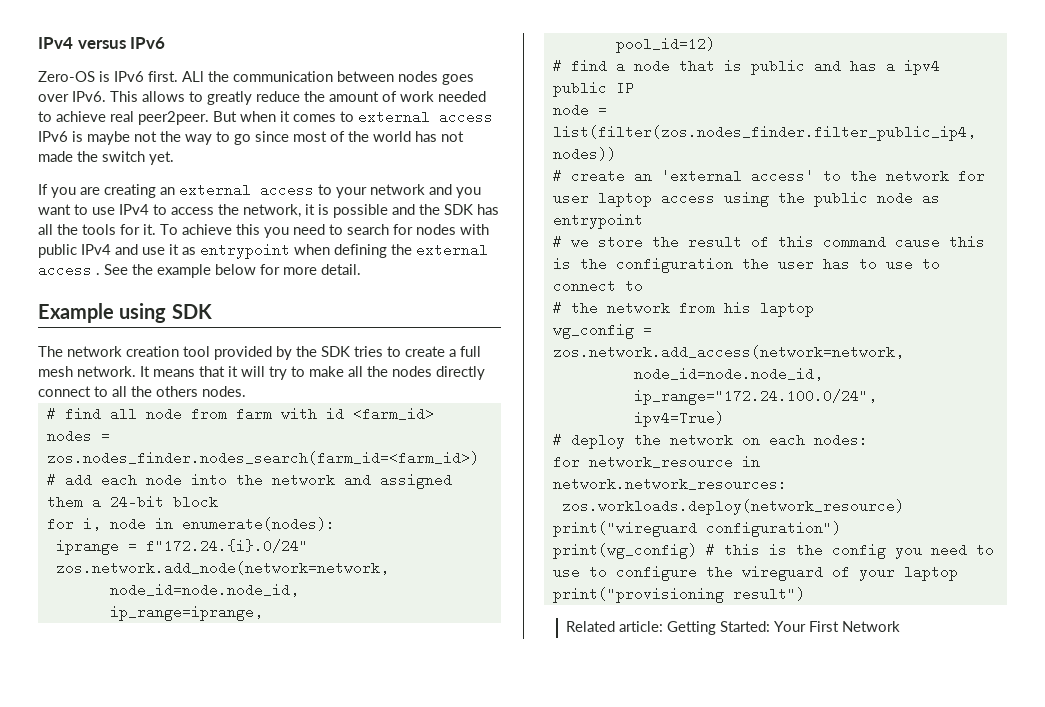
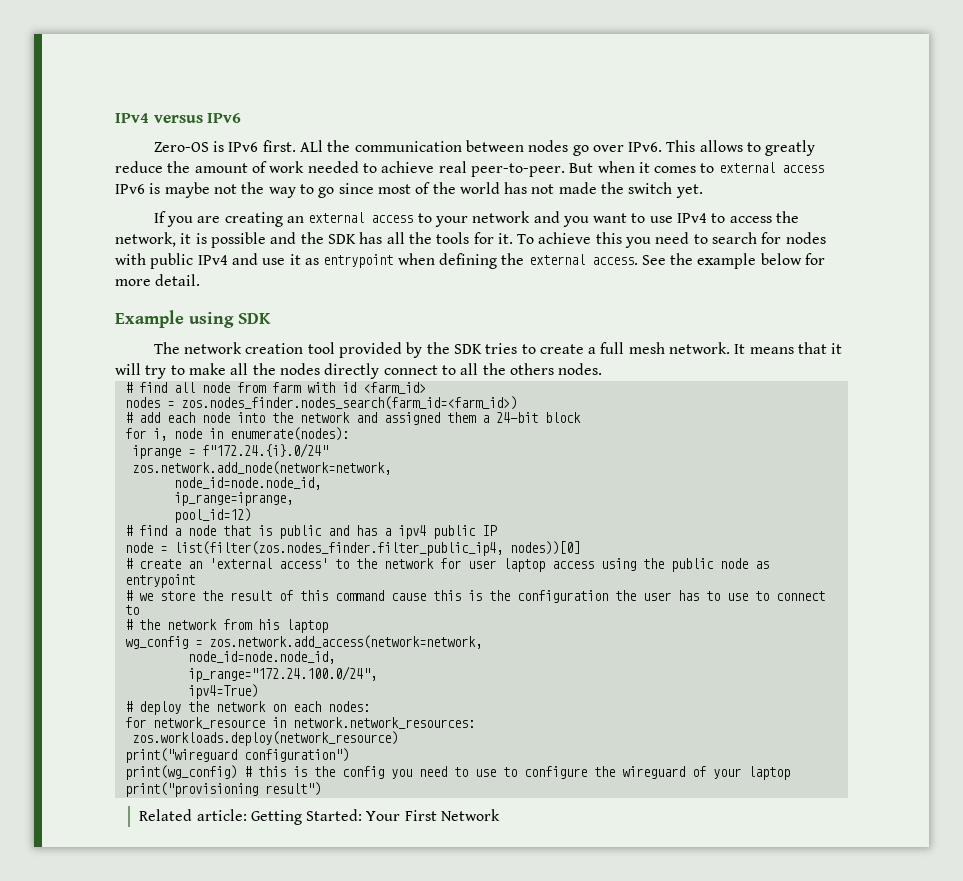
[442,74,474,85] goes -> [572,145,589,156] go
[138,111,209,125] peer2peer. -> [470,163,565,177] peer-to-peer.
[38,263,100,277] access . -> [591,257,638,265] access.
[552,147,616,161] nodes)) -> [509,541,580,555] nodes))[0]

